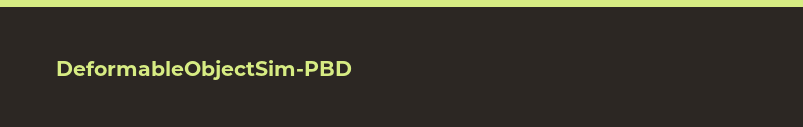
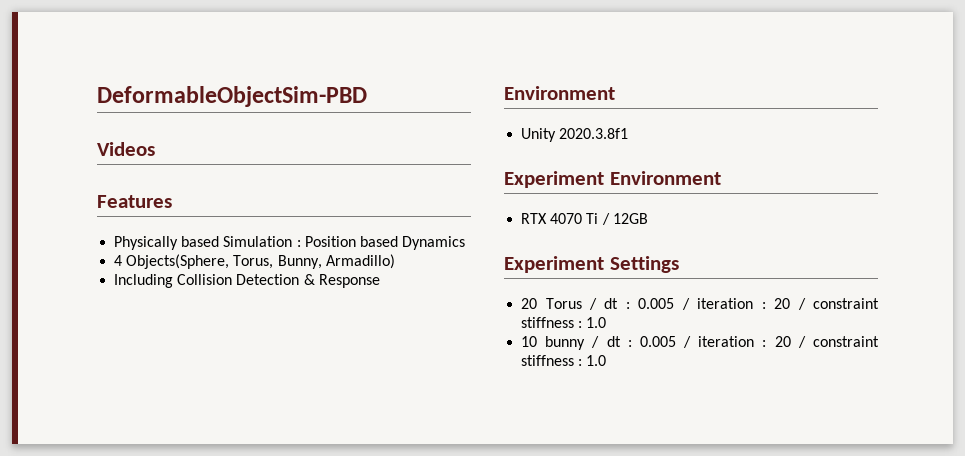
(352, 70) none -> [97,142,155,156] [97,195,172,208] [114,236,466,250] [114,254,395,269] [114,274,380,288] [504,86,615,100] [521,128,629,142] [504,171,721,188] [521,213,648,225] [504,256,679,273] [521,298,879,310] [521,317,607,328] [521,336,879,350] [521,355,607,366] // Videos // Features // Physically based Simulation : Position based Dynamics // 4 Objects(Sphere, Torus, Bunny, Armadillo) // Including Collision Detection & Response // Environment // Unity 2020.3.8f1 // Experiment Environment // RTX 4070 Ti / 12GB // Experiment Settings // 20 Torus / dt : 0.005 / iteration : 20 / constraint stiffness : 1.0 // 10 bunny / dt : 0.005 / iteration : 20 / constraint stiffness : 1.0

